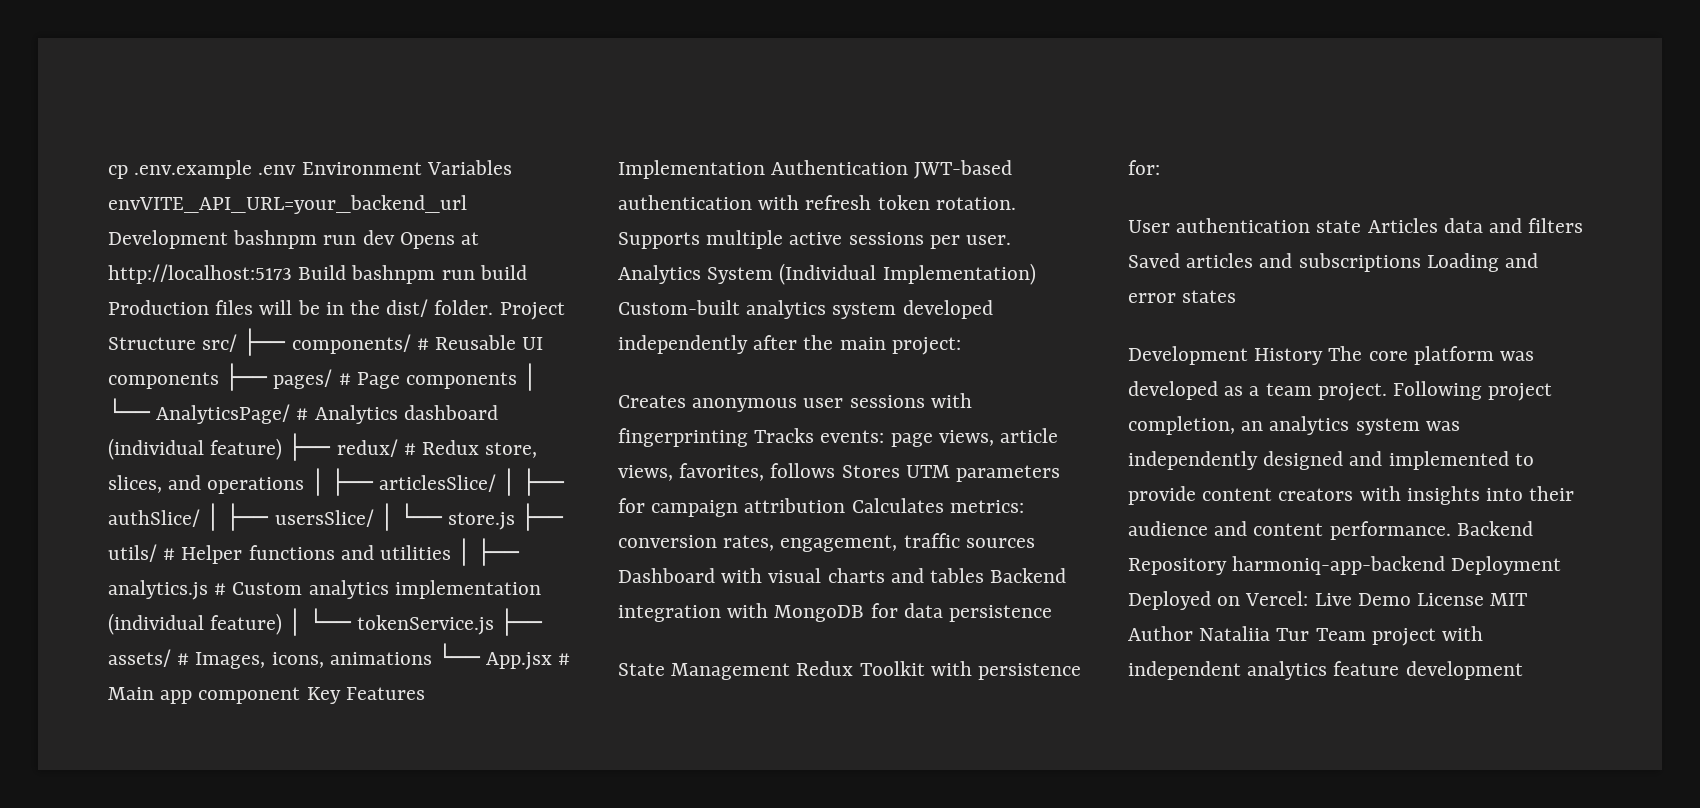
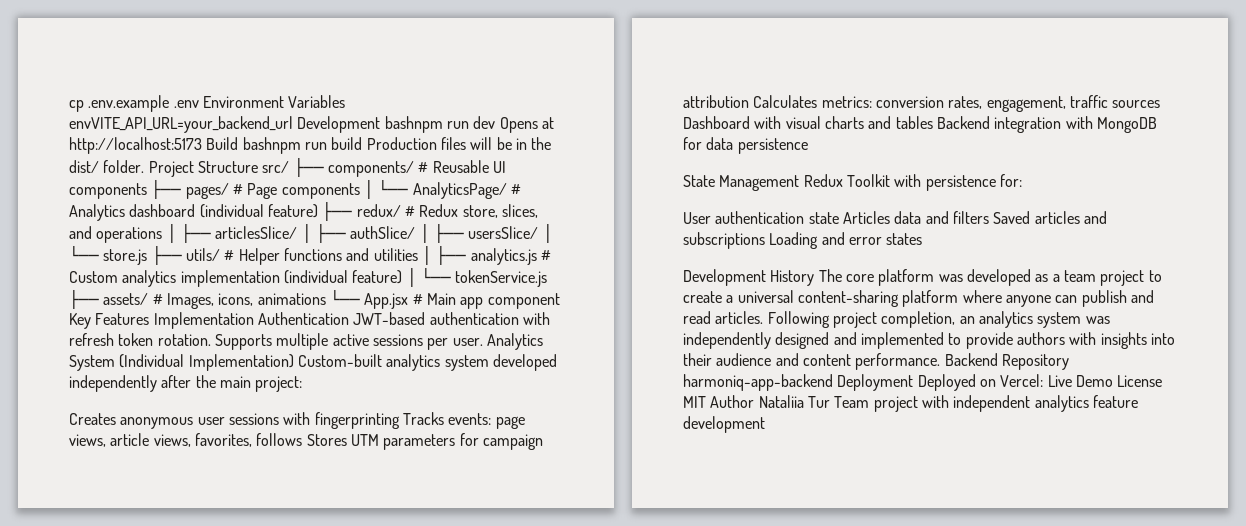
[1317,383,1387,401] project. -> [1100,270,1162,286] [683,290,1154,307] [683,311,764,324] project to create a universal content-sharing platform where anyone can publish and read articles.
[1202,488,1354,501] content creators -> [1016,332,1065,345] authors

